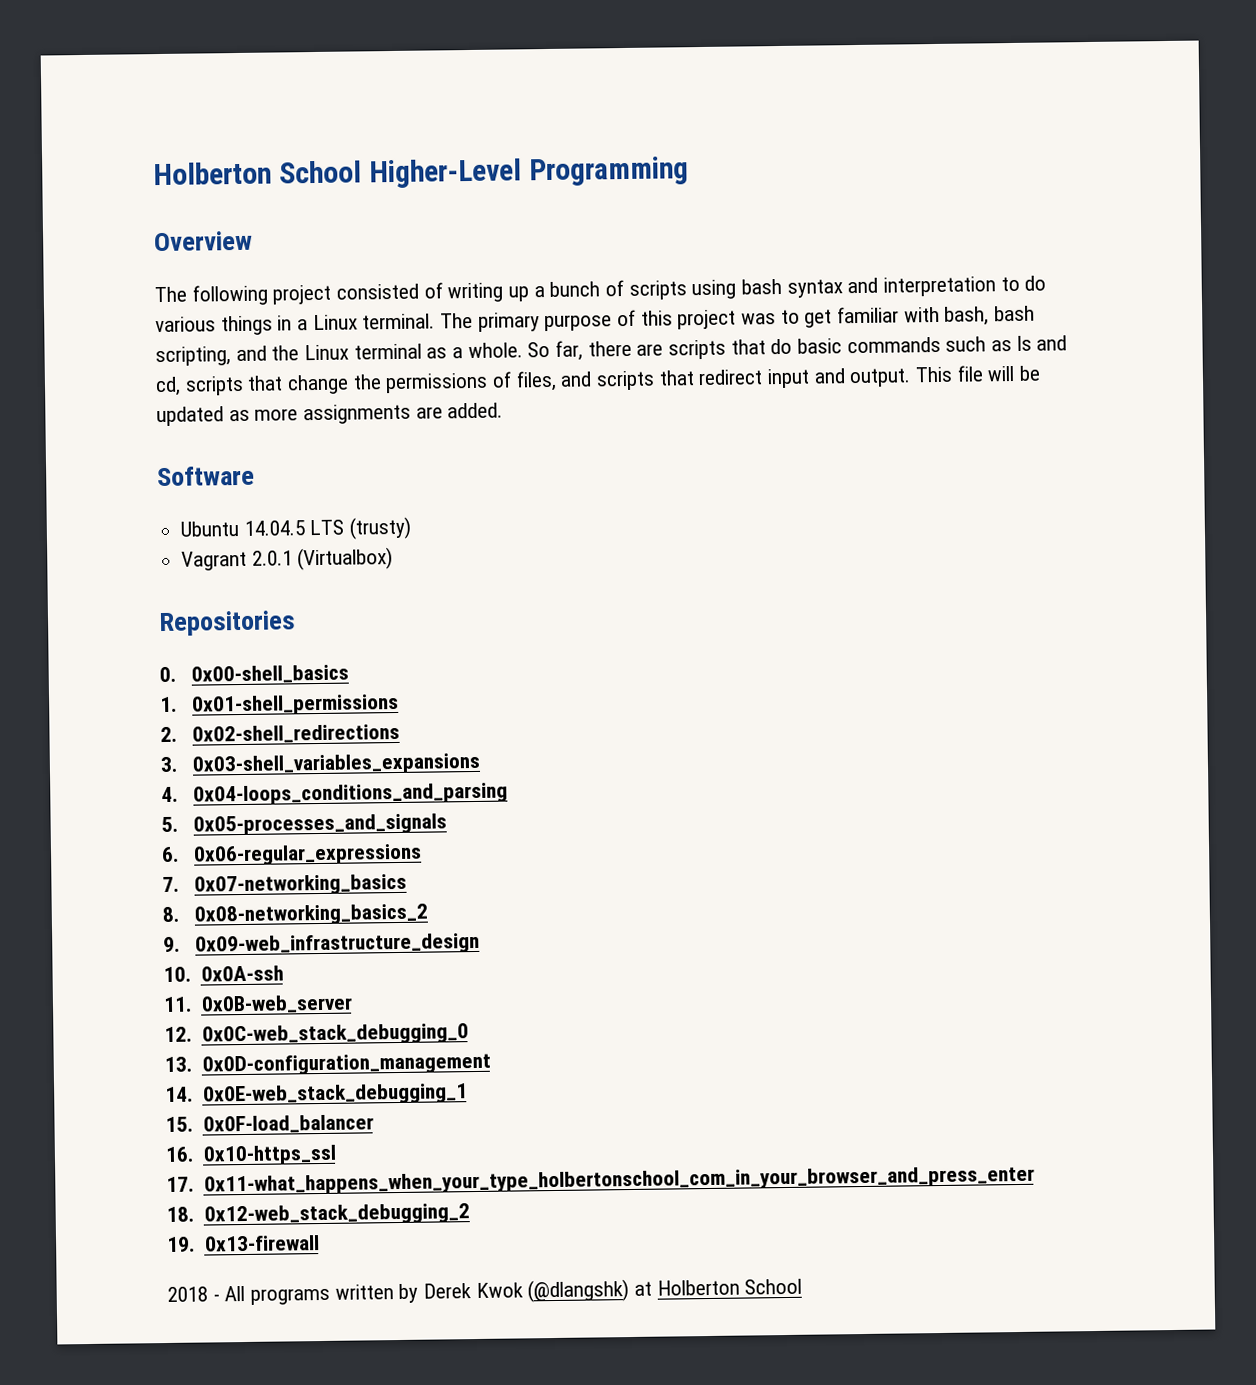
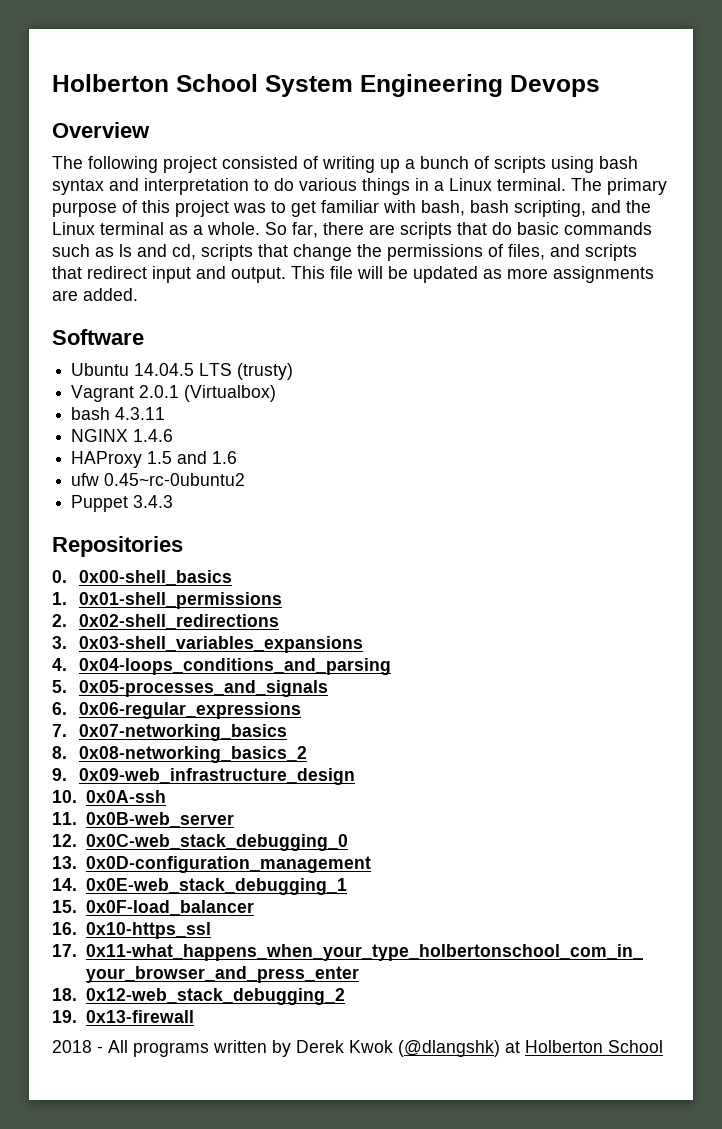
[153,156,689,189] Holberton School Higher-Level Programming -> [52,74,600,97] Holberton School System Engineering Devops
(394, 559) none -> [71,407,166,420] [71,429,174,442] [71,451,238,468] [71,473,246,486] [71,495,174,512] // bash 4.3.11 // NGINX 1.4.6 // HAProxy 1.5 and 1.6 // ufw 0.45~rc-0ubuntu2 // Puppet 3.4.3

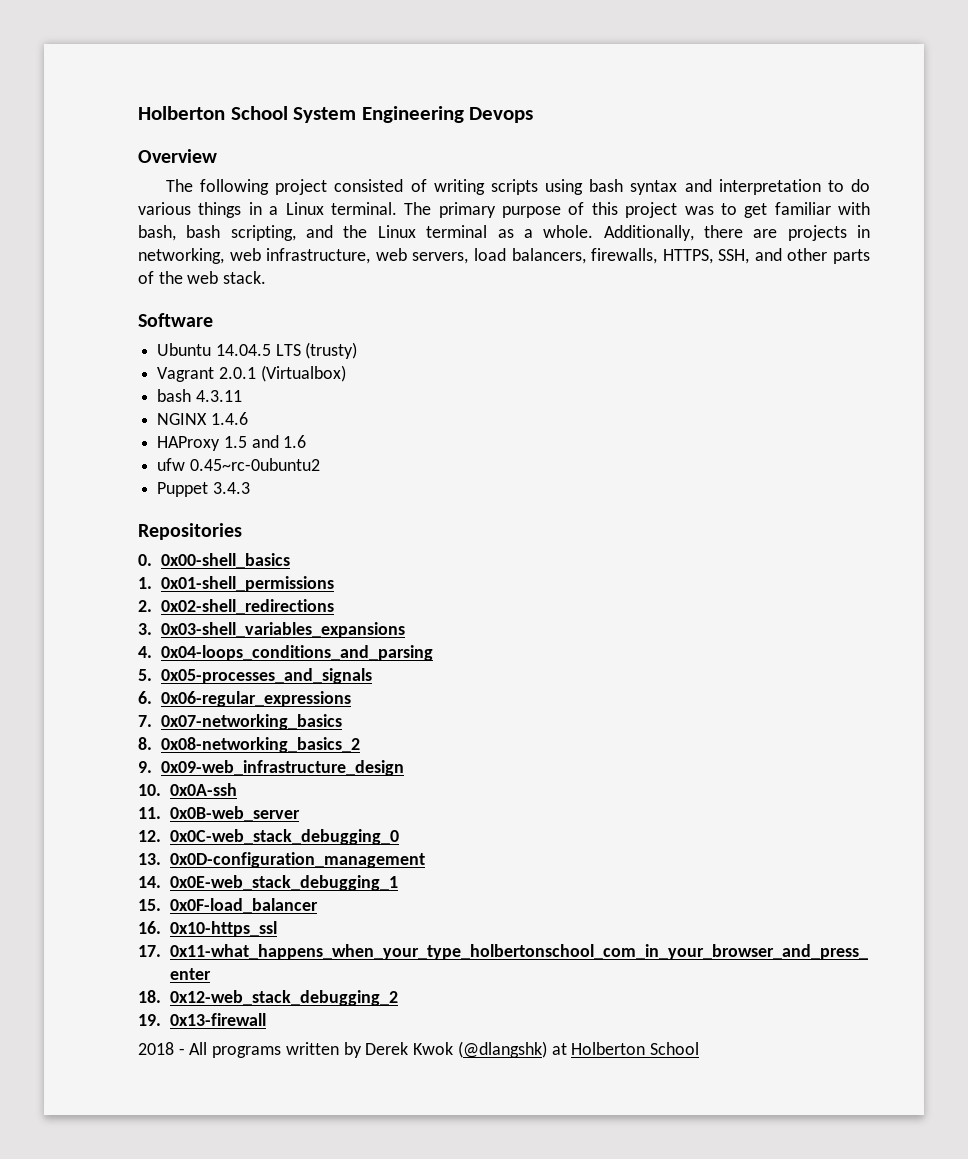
[380,156,489,173] up a bunch of -> (485, 187) none
[265,222,652,239] [52,244,637,261] [52,266,654,283] [52,288,138,301] So far, there are scripts that do basic commands such as ls and cd, scripts that change the permissions of files, and scripts that redirect input and output. This file will be updated as more assignments are added. -> [603,225,870,241] [138,248,871,264] [138,271,267,284] Additionally, there are projects in networking, web infrastructure, web servers, load balancers, firewalls, HTTPS, SSH, and other parts of the web stack.

